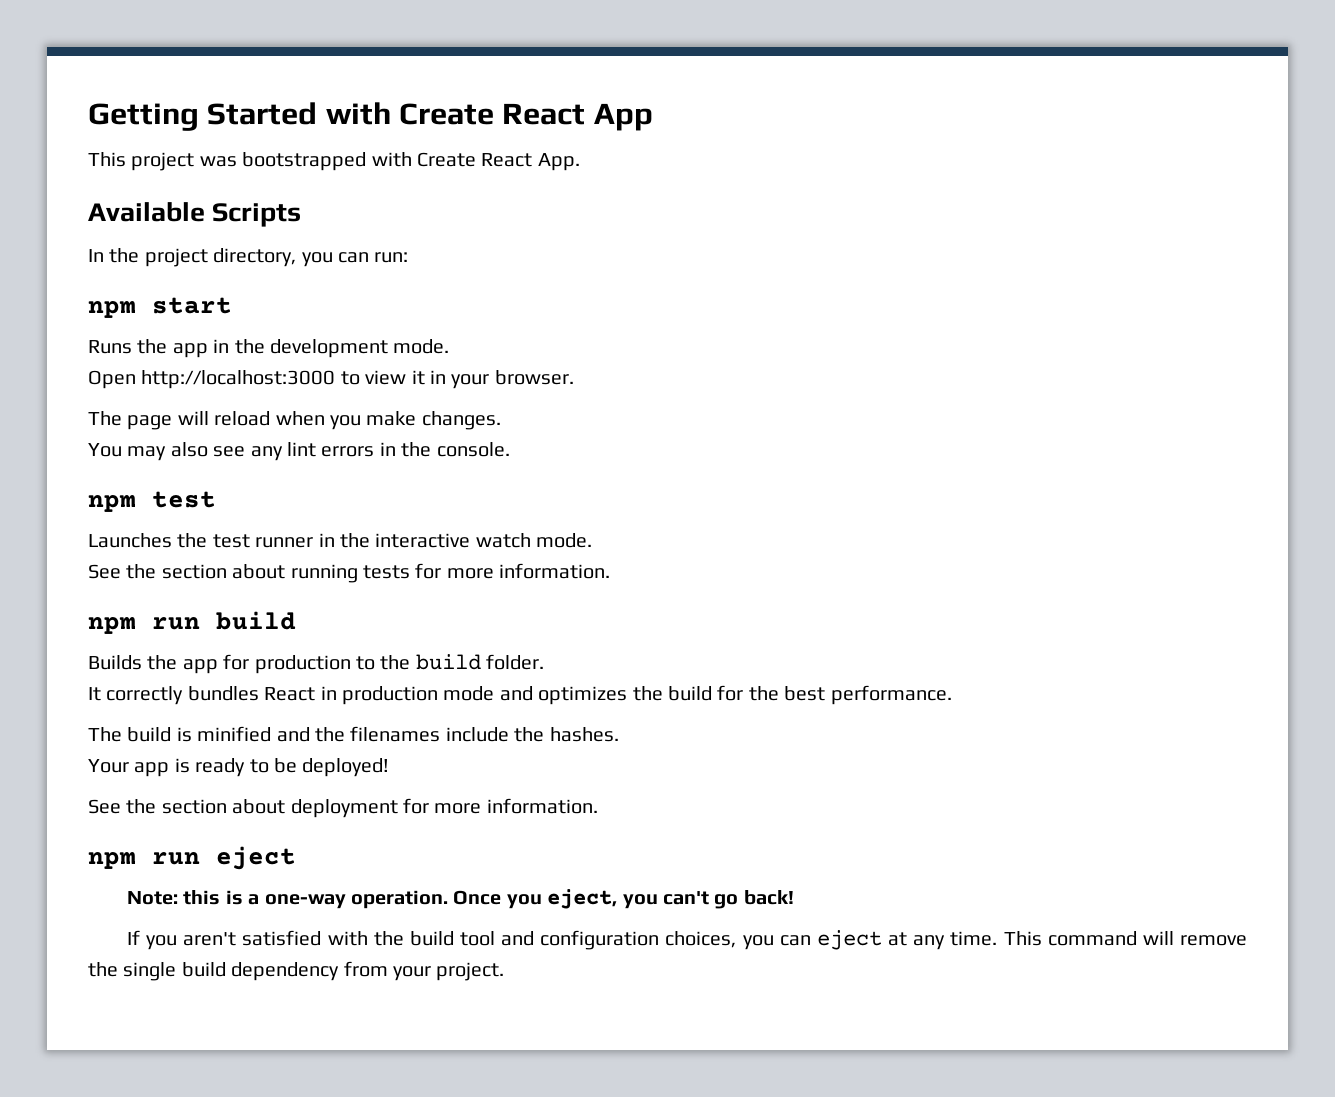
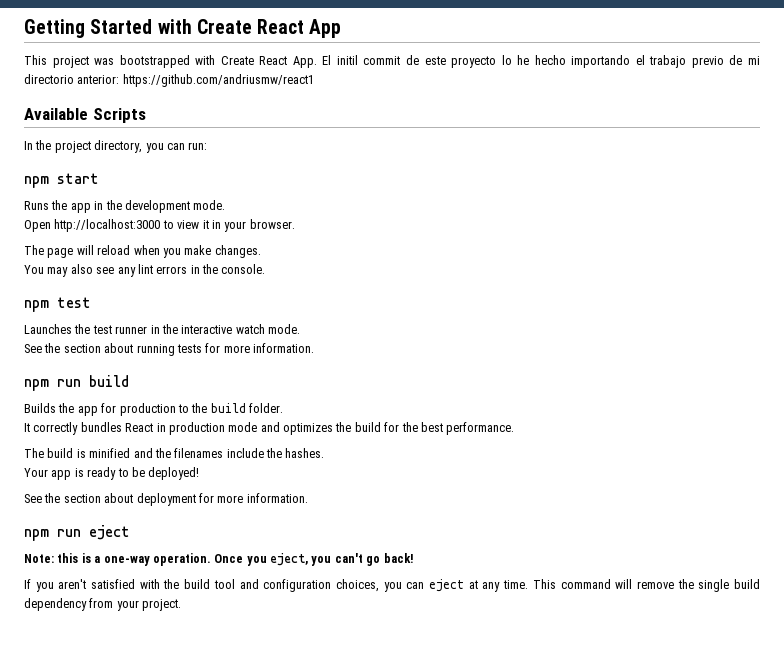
(580, 162) none -> [322,55,760,68] [24,74,314,87] El initil commit de este proyecto lo he hecho importando el trabajo previo de mi directorio anterior: https://github.com/andriusmw/react1

